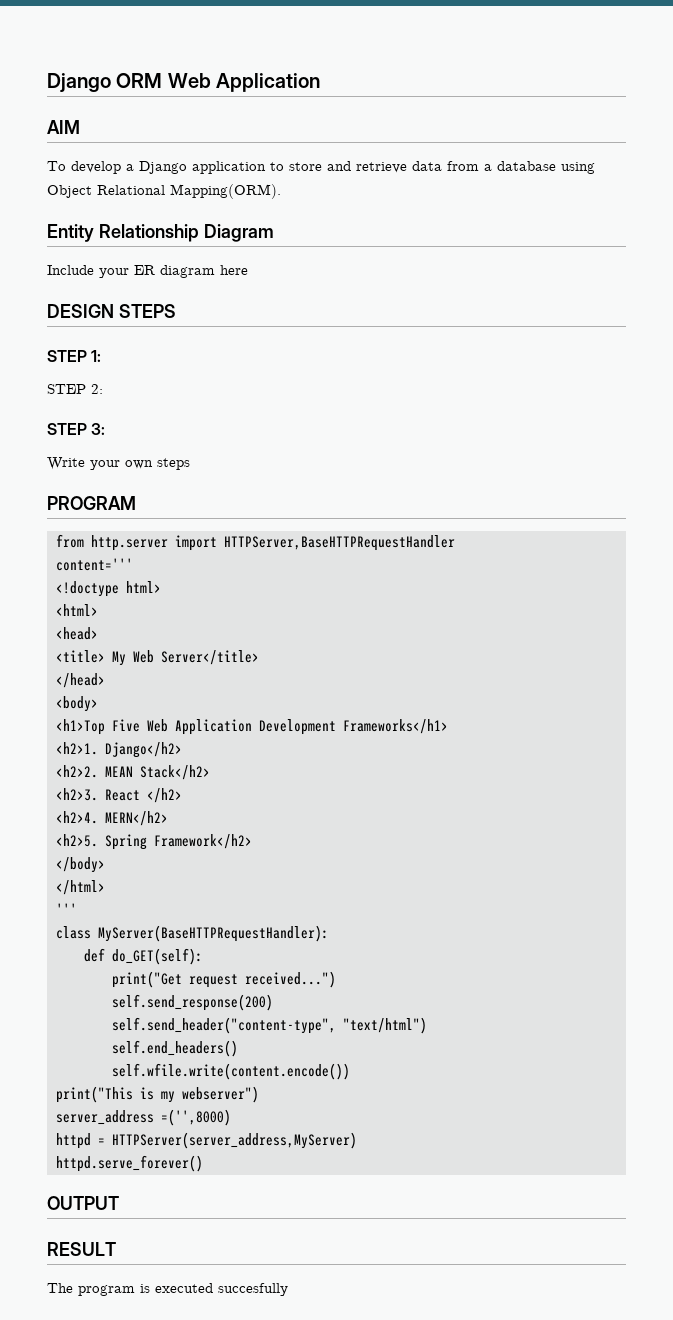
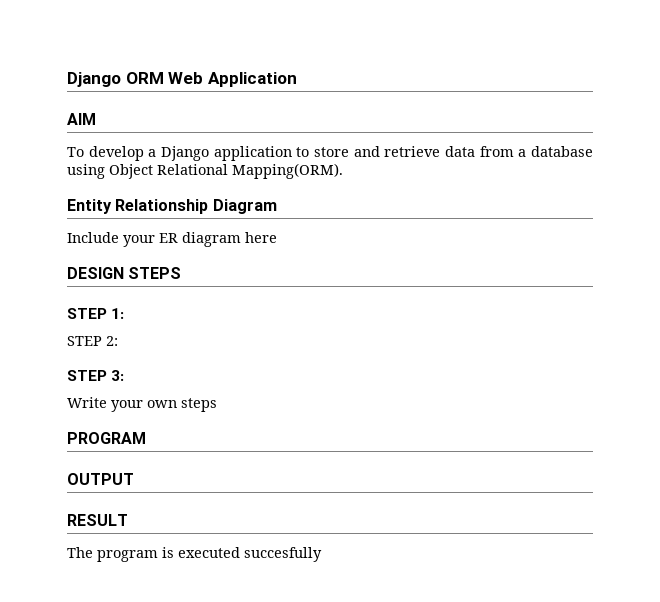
[56,534,455,551] [56,558,133,571] [56,581,161,597] [56,604,98,616] [56,627,98,640] [56,650,259,666] [56,673,105,688] [56,696,98,712] [56,719,448,735] [56,742,182,758] [56,765,210,780] [56,788,182,803] [56,811,168,826] [56,834,252,850] [56,857,105,873] [56,880,105,895] [56,903,77,915] [56,925,329,942] [84,948,203,965] [112,971,336,988] [112,994,273,1011] [112,1017,427,1034] [112,1040,238,1057] [112,1063,350,1080] [56,1086,259,1103] [56,1109,231,1126] [56,1132,357,1149] [56,1155,203,1172] // from http.server import HTTPServer,BaseHTTPRequestHandler // content=''' // <!doctype html> // <html> // <head> // <title> My Web Server</title> // </head> // <body> // <h1>Top Five Web Application Development Frameworks</h1> // <h2>1. Django</h2> // <h2>2. MEAN Stack</h2> // <h2>3. React </h2> // <h2>4. MERN</h2> // <h2>5. Spring Framework</h2> // </body> // </html> // ''' // class MyServer(BaseHTTPRequestHandler): // def do_GET(self): // print("Get request received...") // self.send_response(200) // self.send_header("content-type", "text/html") // self.end_headers() // self.wfile.write(content.encode()) // print("This is my webserver") // server_address =('',8000) // httpd = HTTPServer(server_address,MyServer) // httpd.serve_forever() -> (146, 438) none

